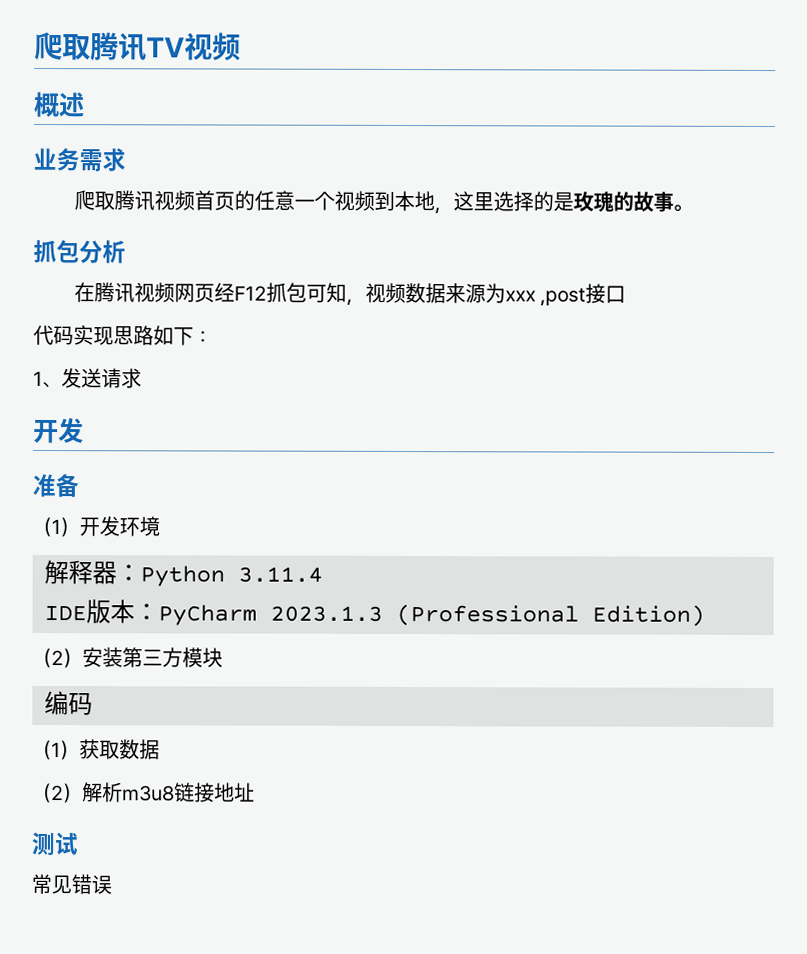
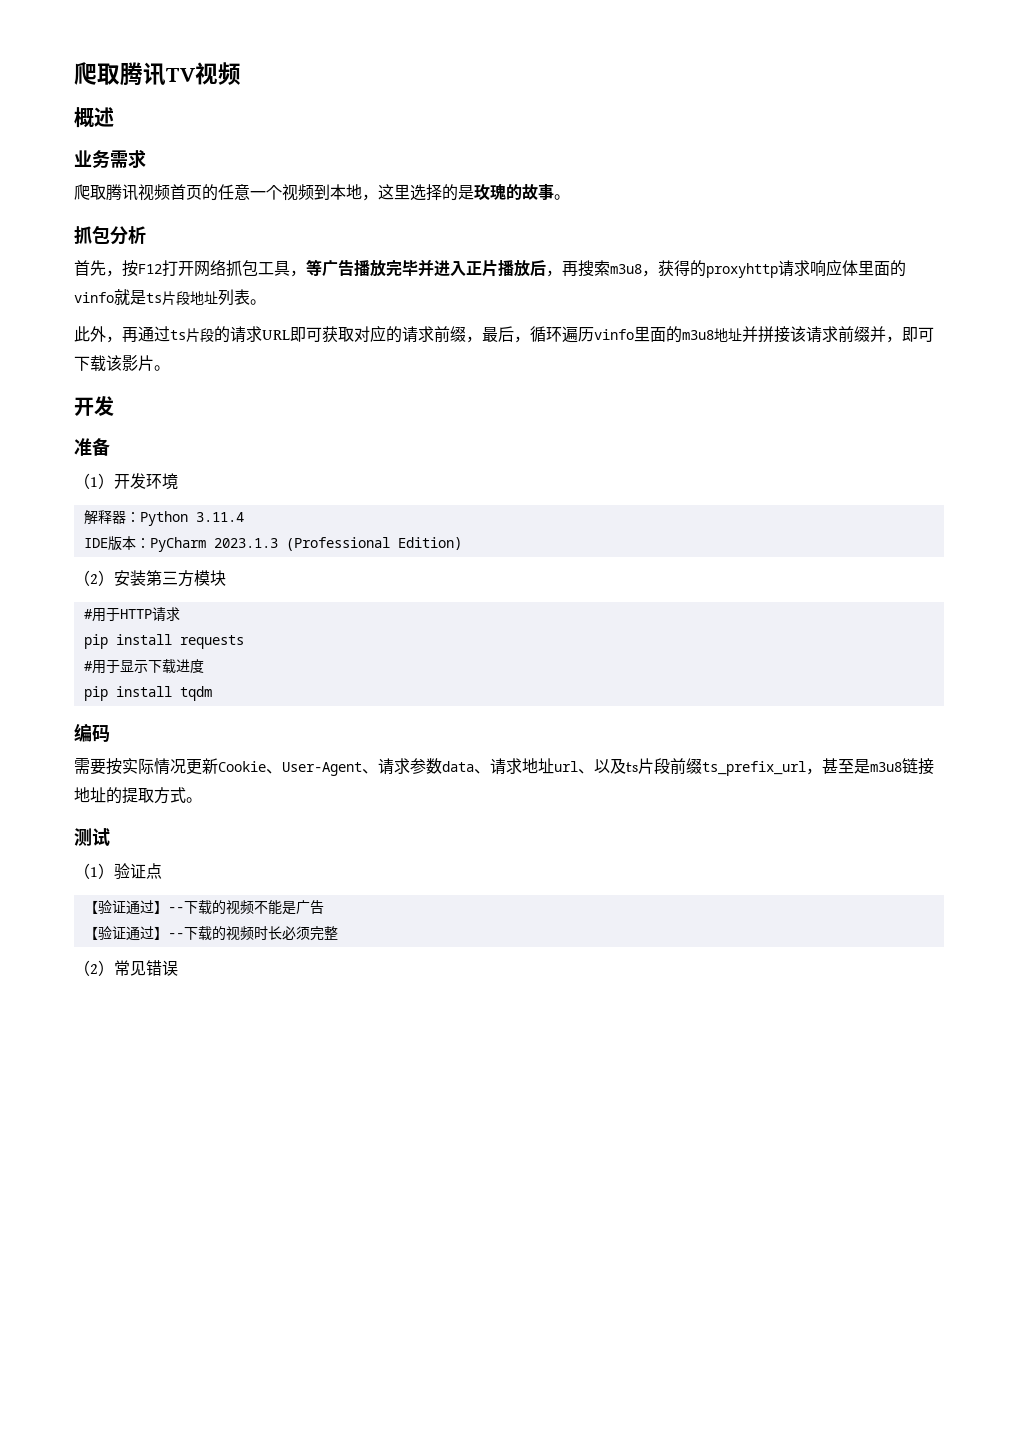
[73,282,627,307] [33,324,213,346] [33,368,142,389] 在腾讯视频网页经F12抓包可知，视频数据来源为xxx ,post接口 // 代码实现思路如下： // 1、发送请求 -> [74,259,906,278] [74,289,266,306] [74,325,934,343] [74,355,170,372] 首先，按F12打开网络抓包工具，等广告播放完毕并进入正片播放后，再搜索m3u8，获得的proxyhttp请求响应体里面的vinfo就是ts片段地址列表。 // 此外，再通过ts片段的请求URL即可获取对应的请求前缀，最后，循环遍历vinfo里面的m3u8地址并拼接该请求前缀并，即可下载该影片。
[44,690,93,716] [32,739,160,761] [32,782,255,804] [31,831,79,856] 编码 // （1）获取数据 // （2）解析m3u8链接地址 // 测试 // -> [83,607,180,622] [83,634,244,649] [83,659,204,674] [83,686,212,701] [74,723,110,742] [74,758,934,776] [74,787,202,804] [74,828,110,846] [74,863,162,879] [83,900,324,915] [83,926,338,941] [74,960,114,976] #用于HTTP请求 // pip install requests // #用于显示下载进度 // pip install tqdm // 编码 // 需要按实际情况更新Cookie、User-Agent、请求参数data、请求地址url、以及ts片段前缀ts_prefix_url，甚至是m3u8链接地址的提取方式。 // 测试 // （1）验证点 // 【验证通过】--下载的视频不能是广告 // 【验证通过】--下载的视频时长必须完整 // （2）

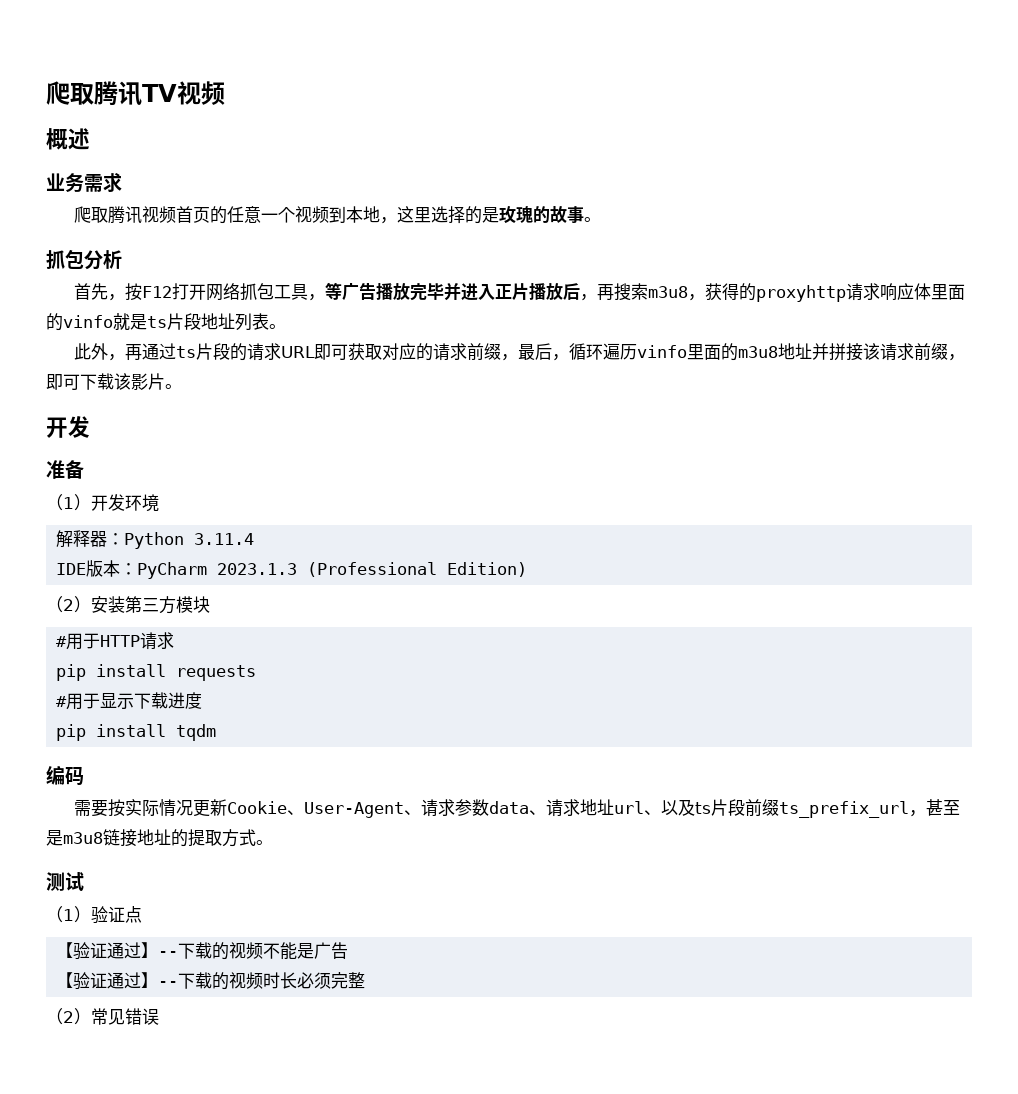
[870,326,886,342] 并 -> (949, 351) none

